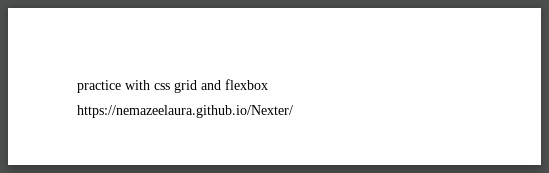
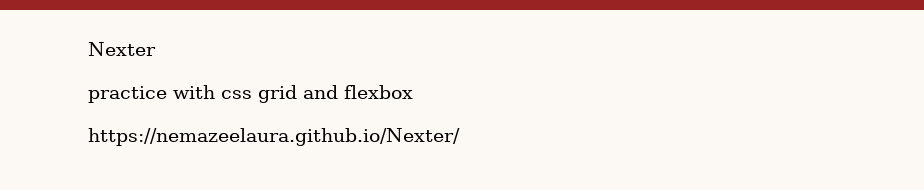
(77, 86) none -> [88,42,156,56] Nexter //

